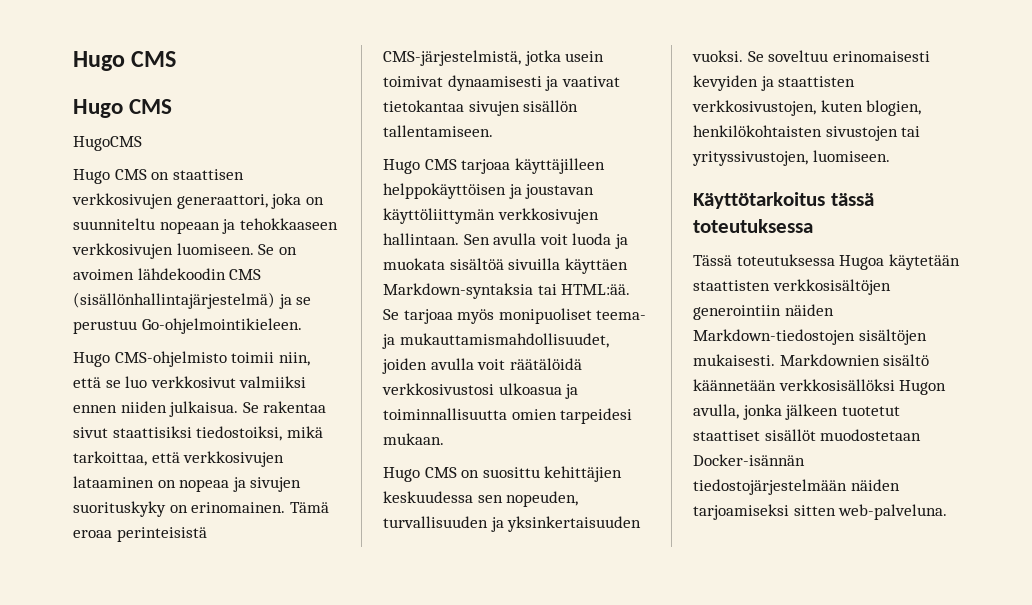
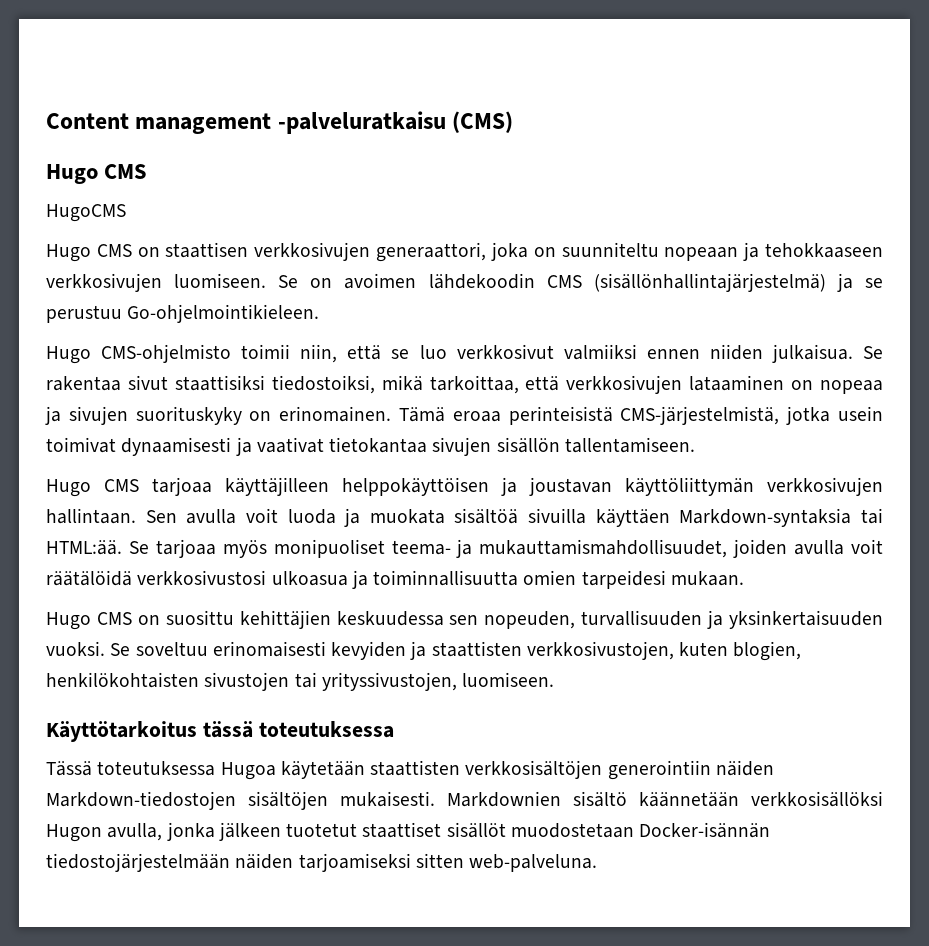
[73,51,177,71] Hugo CMS -> [46,111,514,134] Content management -palveluratkaisu (CMS)

